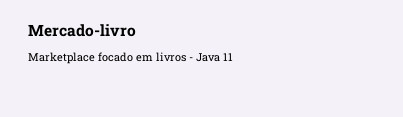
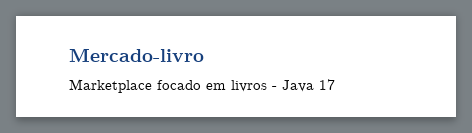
[223,53,233,61] 11 -> [319,79,335,90] 17

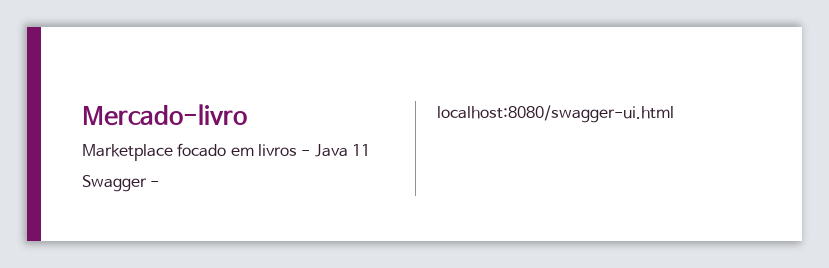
[319,79,335,90] 17 -> [351,144,370,156] [82,175,160,192] [437,105,674,123] 11 // Swagger - localhost:8080/swagger-ui.html

